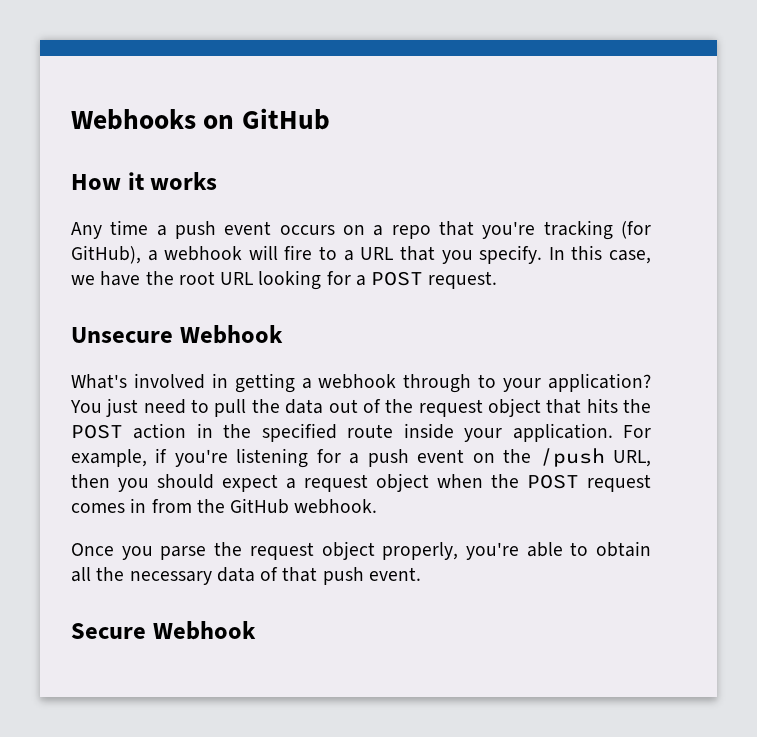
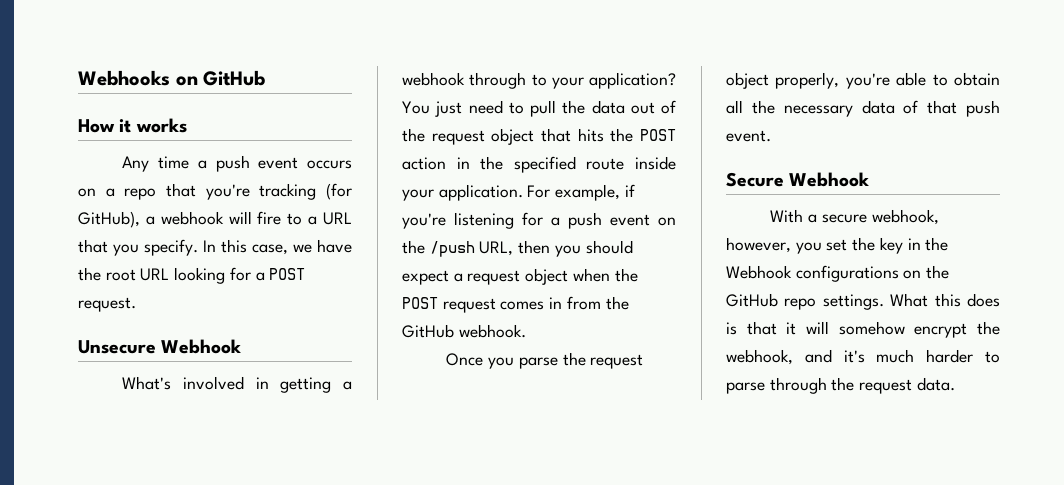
(256, 630) none -> [770,209,939,225] [726,237,949,254] [726,265,950,282] [726,293,1000,310] [726,321,1000,338] [726,349,1000,365] [726,377,955,394] // With a secure webhook, however, you set the key in the Webhook configurations on the GitHub repo settings. What this does is that it will somehow encrypt the webhook, and it's much harder to parse through the request data.

